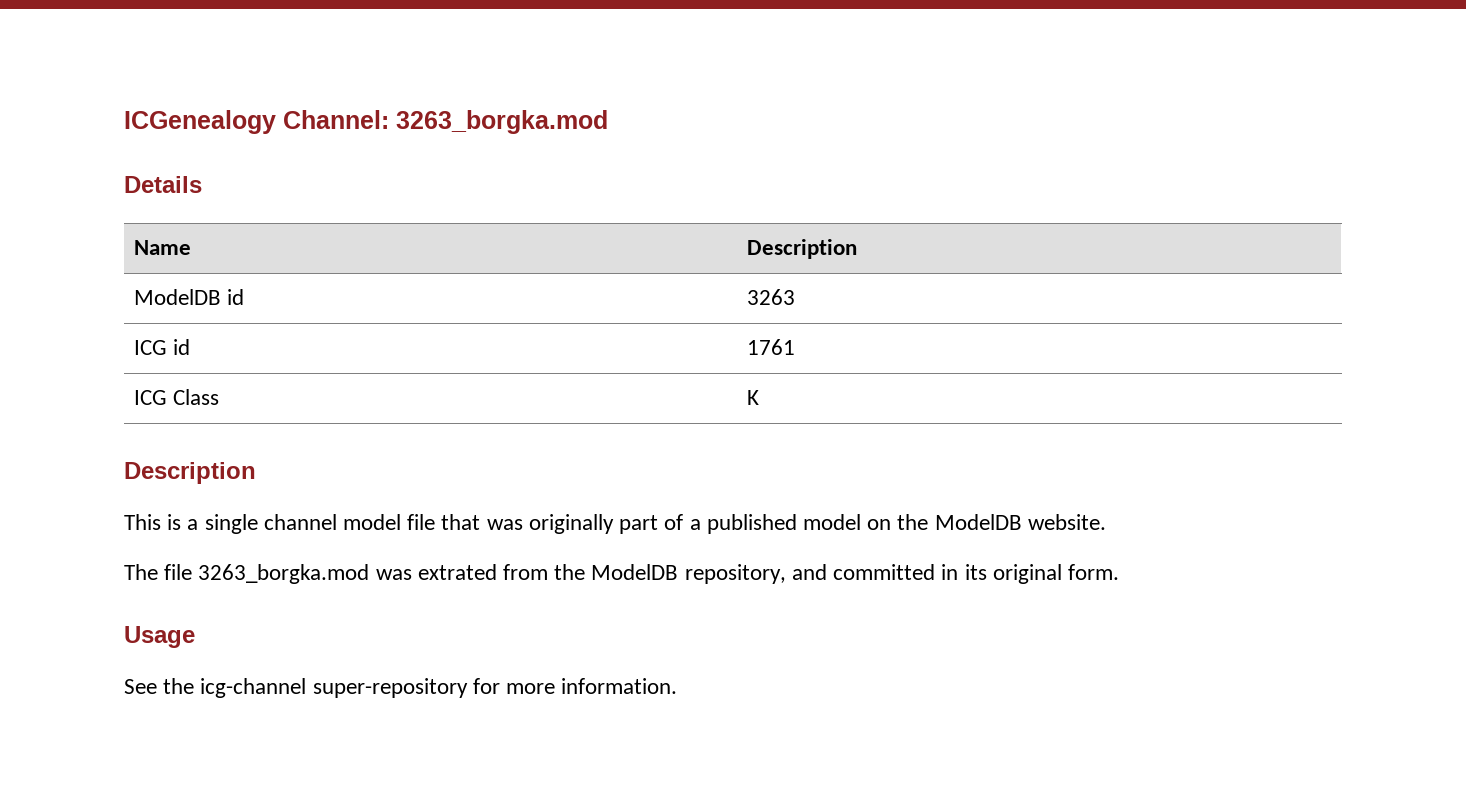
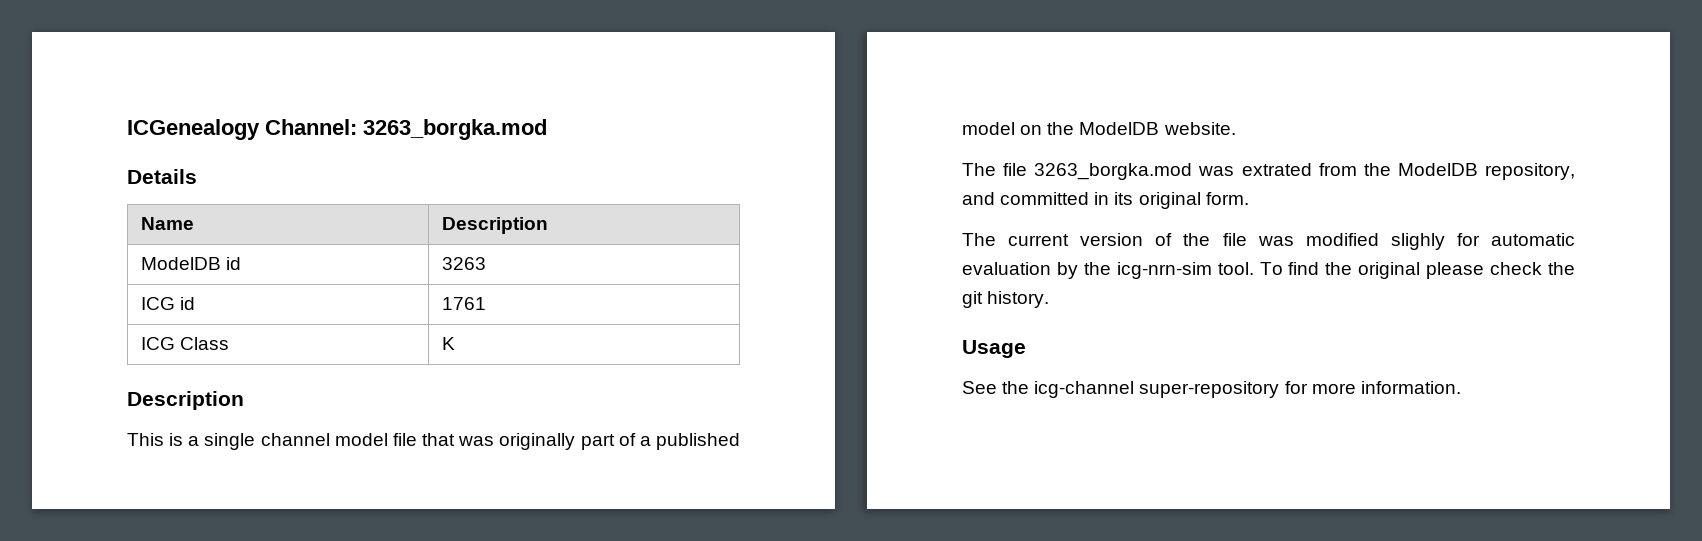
(1119, 572) none -> [962,233,1575,250] [962,262,1575,279] [962,291,1050,308] // The current version of the file was modified slighly for automatic evaluation by the icg-nrn-sim tool. To find the original please check the git history.

